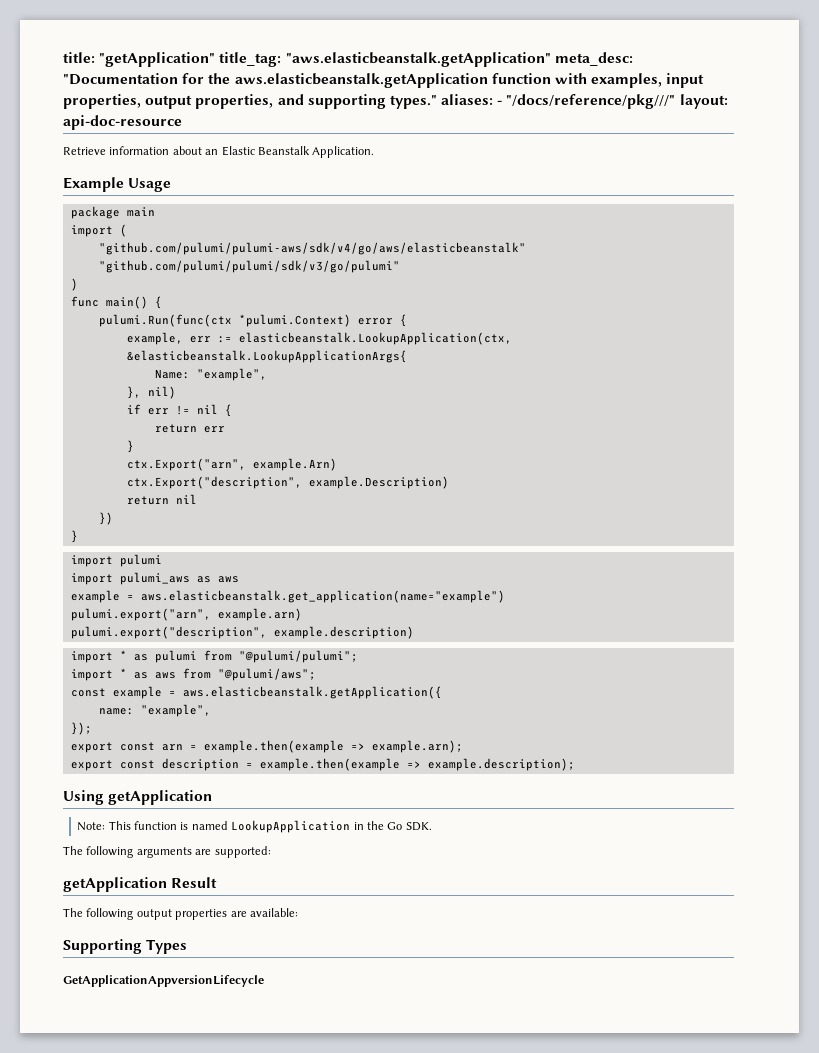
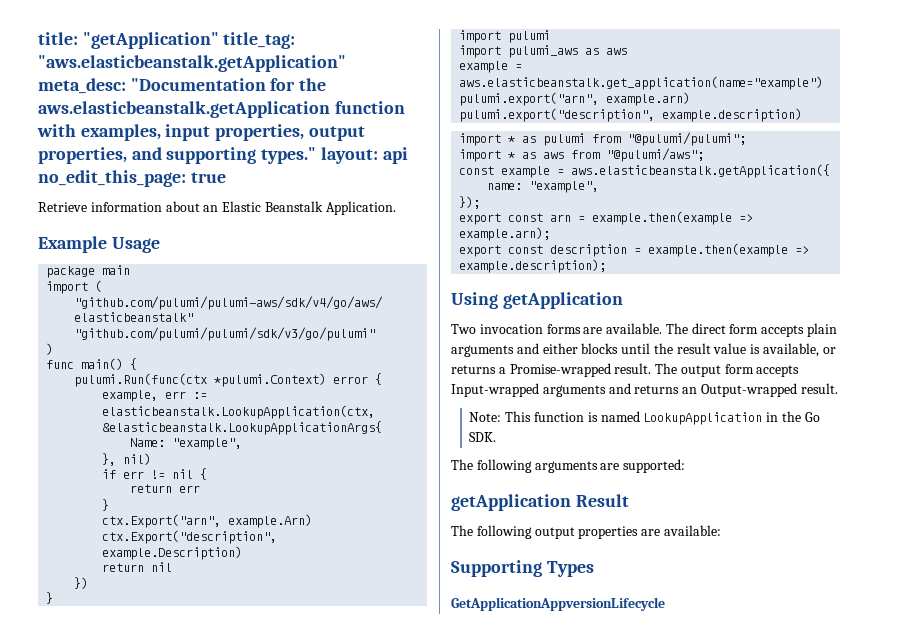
[441,94,728,109] [63,115,182,130] aliases: - "/docs/reference/pkg///" layout: api-doc-resource -> [320,147,408,164] [38,170,226,187] layout: api no_edit_this_page: true
(213, 797) none -> [451,323,838,337] [451,343,836,357] [451,363,800,377] [451,383,838,397] // Two invocation forms are available. The direct form accepts plain arguments and either blocks until the result value is available, or returns a Promise-wrapped result. The output form accepts Input-wrapped arguments and returns an Output-wrapped result.

